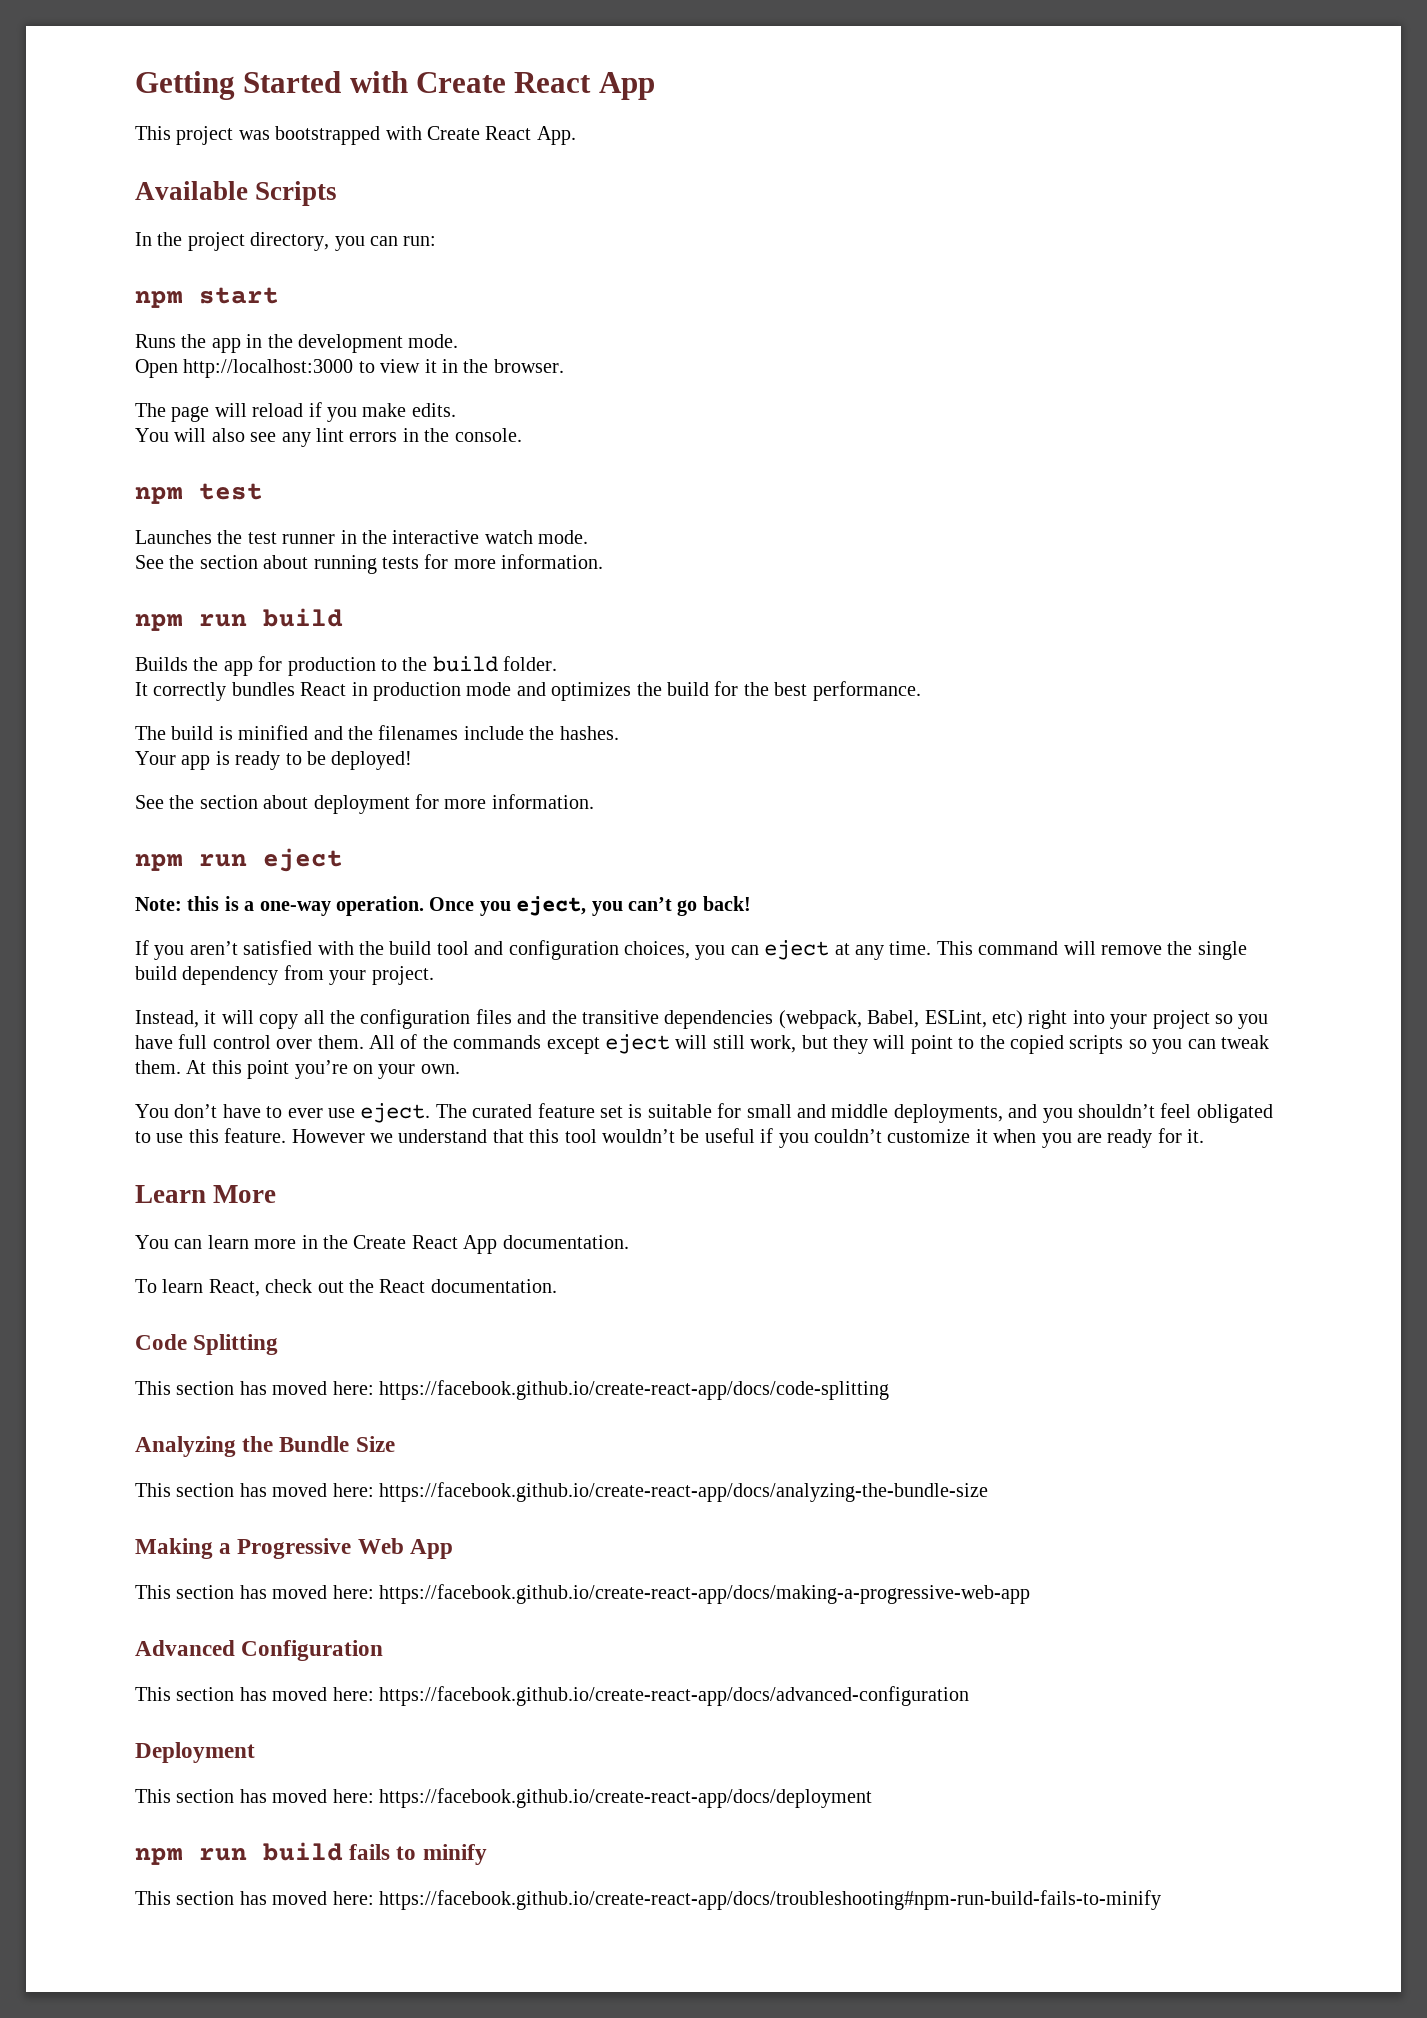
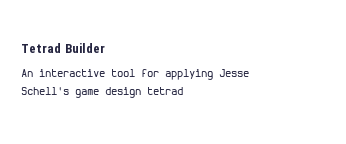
[135,71,655,100] [135,126,576,145] [135,181,338,206] [135,232,437,251] [135,287,279,308] [135,334,459,353] [135,359,564,378] [135,402,456,422] [135,428,522,447] [135,483,263,504] [135,530,589,544] [135,554,604,574] [135,608,343,631] [135,656,558,676] [135,681,921,701] [135,725,619,740] [135,751,413,770] [135,794,594,814] [135,848,343,872] [135,896,751,916] [135,940,1247,960] [135,965,434,985] [135,1009,1269,1029] [135,1034,1269,1054] [135,1060,460,1079] [135,1103,1273,1123] [135,1128,1205,1148] [135,1185,277,1203] [135,1235,629,1254] [135,1279,557,1297] [135,1334,279,1355] [135,1380,889,1400] [135,1436,395,1457] [135,1482,988,1502] [135,1538,453,1559] [135,1584,1030,1604] [135,1640,384,1661] [135,1686,969,1706] [135,1742,255,1763] [135,1788,872,1808] [135,1842,487,1865] [135,1890,1161,1910] Getting Started with Create React App // This project was bootstrapped with Create React App. // Available Scripts // In the project directory, you can run: // npm start // Runs the app in the development mode. // Open http://localhost:3000 to view it in the browser. // The page will reload if you make edits. // You will also see any lint errors in the console. // npm test // Launches the test runner in the interactive watch mode. // See the section about running tests for more information. // npm run build // Builds the app for production to the build folder. // It correctly bundles React in production mode and optimizes the build for the best performance. // The build is minified and the filenames include the hashes. // Your app is ready to be deployed! // See the section about deployment for more information. // npm run eject // Note: this is a one-way operation. Once you eject, you can’t go back! // If you aren’t satisfied with the build tool and configuration choices, you can eject at any time. This command will remove the single build dependency from your project. // Instead, it will copy all the configuration files and the transitive dependencies (webpack, Babel, ESLint, etc) right into your project so you have full control over them. All of the commands except eject will still work, but they will point to the copied scripts so you can tweak them. At this point you’re on your own. // You don’t have to ever use eject. The curated feature set is suitable for small and middle deployments, and you shouldn’t feel obligated to use this feature. However we understand that this tool wouldn’t be useful if you couldn’t customize it when you are ready for it. // Learn More // You can learn more in the Create React App documentation. // To learn React, check out the React documentation. // Code Splitting // This section has moved here: https://facebook.github.io/create-react-app/docs/code-splitting // Analyzing the Bundle Size // This section has moved here: https://facebook.github.io/create-react-app/docs/analyzing-the-bundle-size // Making a Progressive Web App // This section has moved here: https://facebook.github.io/create-react-app/docs/making-a-progressive-web-app // Advanced Configuration // This section has moved here: https://facebook.github.io/create-react-app/docs/advanced-configuration // Deployment // This section has moved here: https://facebook.github.io/create-react-app/docs/deployment // npm run build fails to minify // This section has moved here: https://facebook.github.io/create-react-app/docs/troubleshooting#npm-run-build-fails-to-minify -> [21,43,105,53] [21,69,249,80] [21,87,183,98] Tetrad Builder // An interactive tool for applying Jesse Schell's game design tetrad

